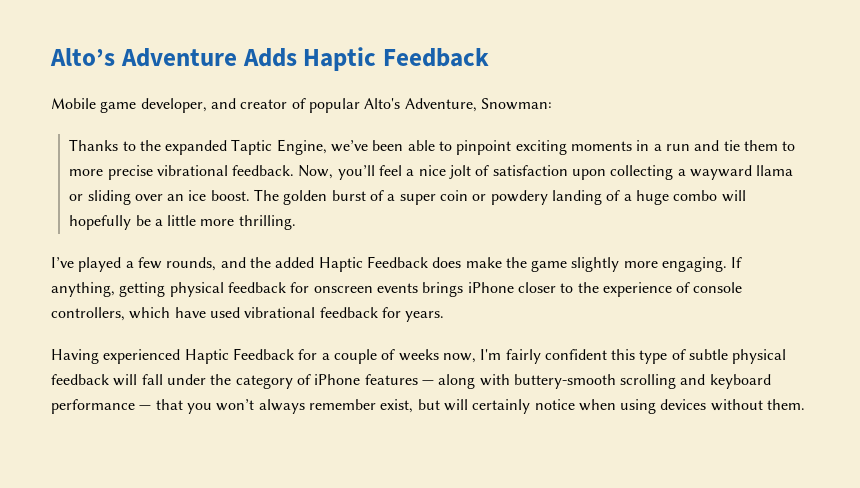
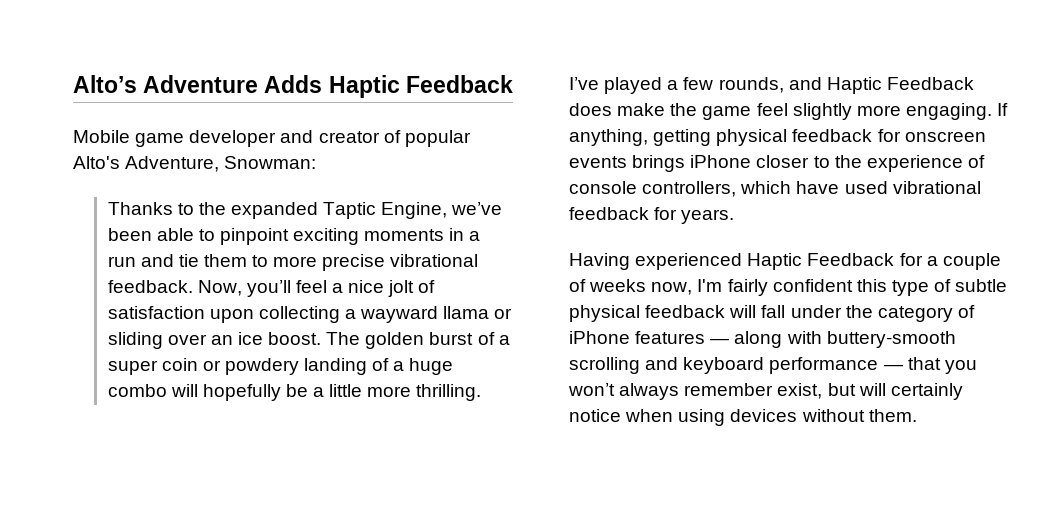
[140,98,207,113] developer, -> [189,130,277,147] developer
[249,257,315,268] the added -> (822, 83) none
(568, 266) none -> [756,103,788,116] feel

